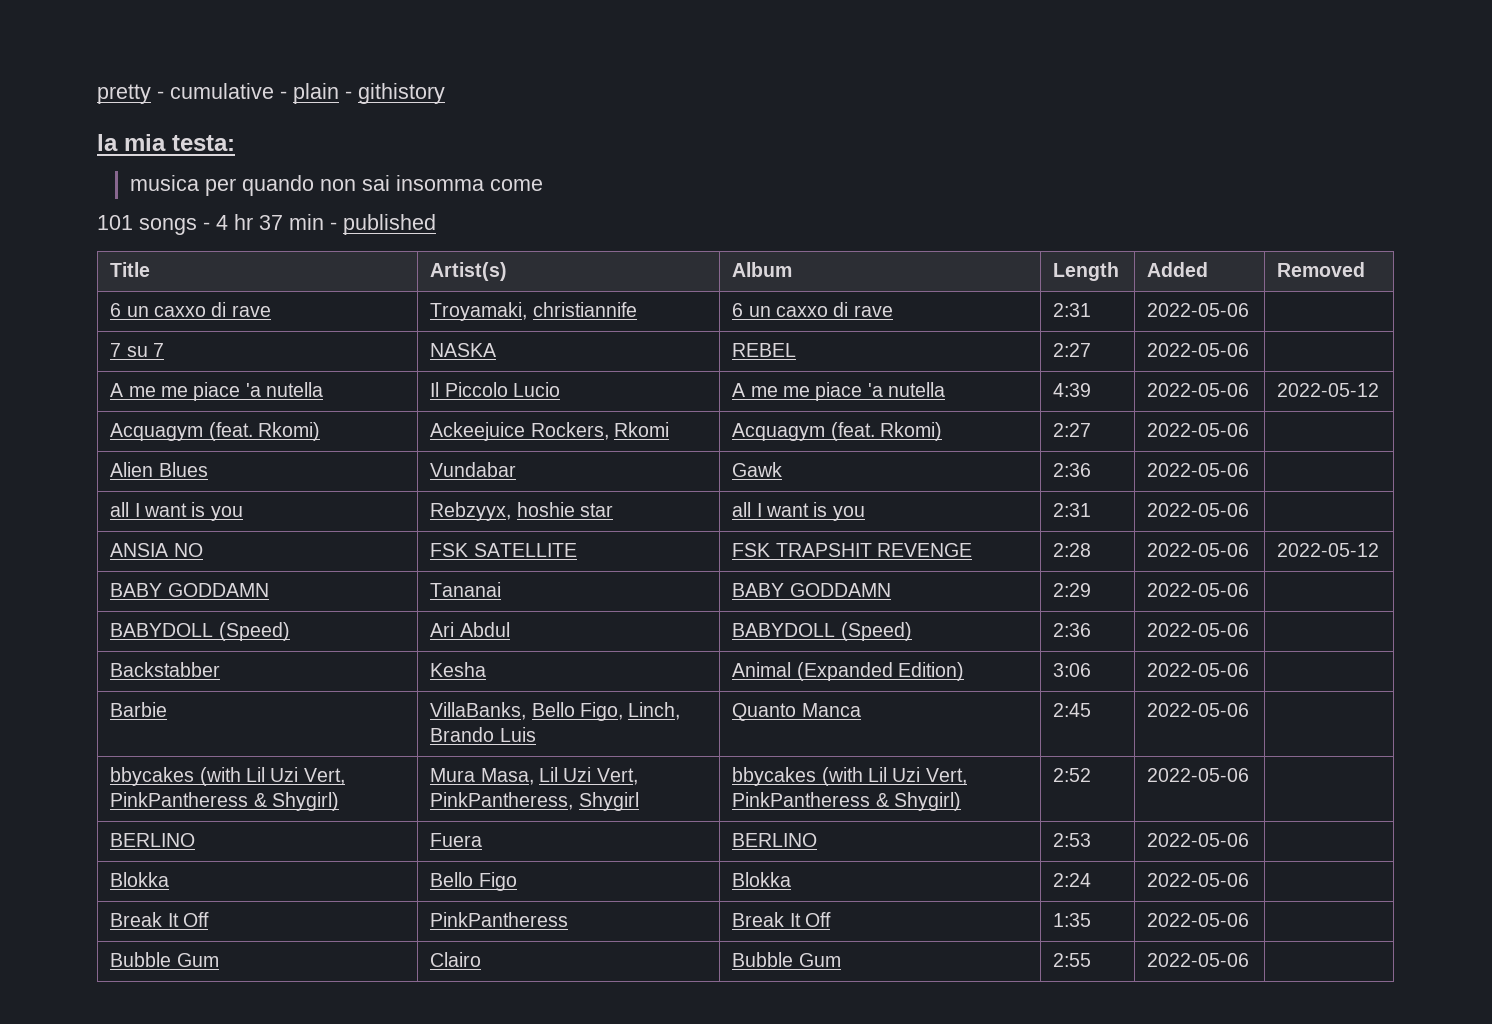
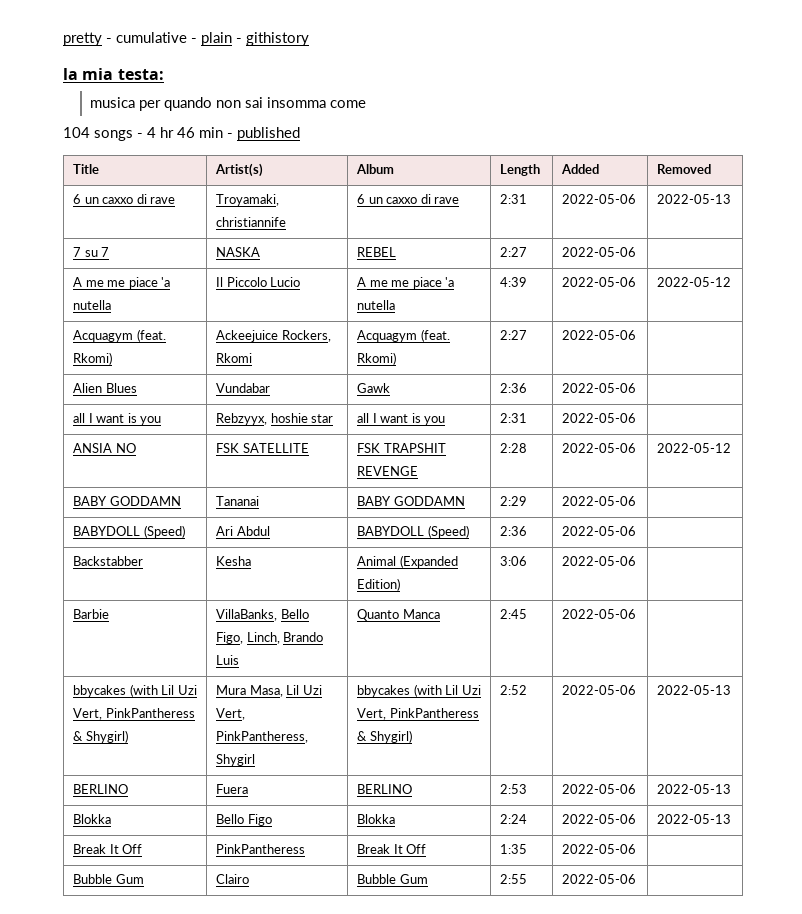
[97,215,133,230] 101 -> [63,127,90,138] 104
[259,215,283,230] 37 -> [177,127,195,138] 46
(1250, 310) none -> [657,194,732,204] 2022-05-13
(1250, 775) none -> [657,685,732,695] 2022-05-13
(1250, 840) none -> [657,784,732,794] 2022-05-13
(1250, 880) none -> [657,814,732,824] 2022-05-13

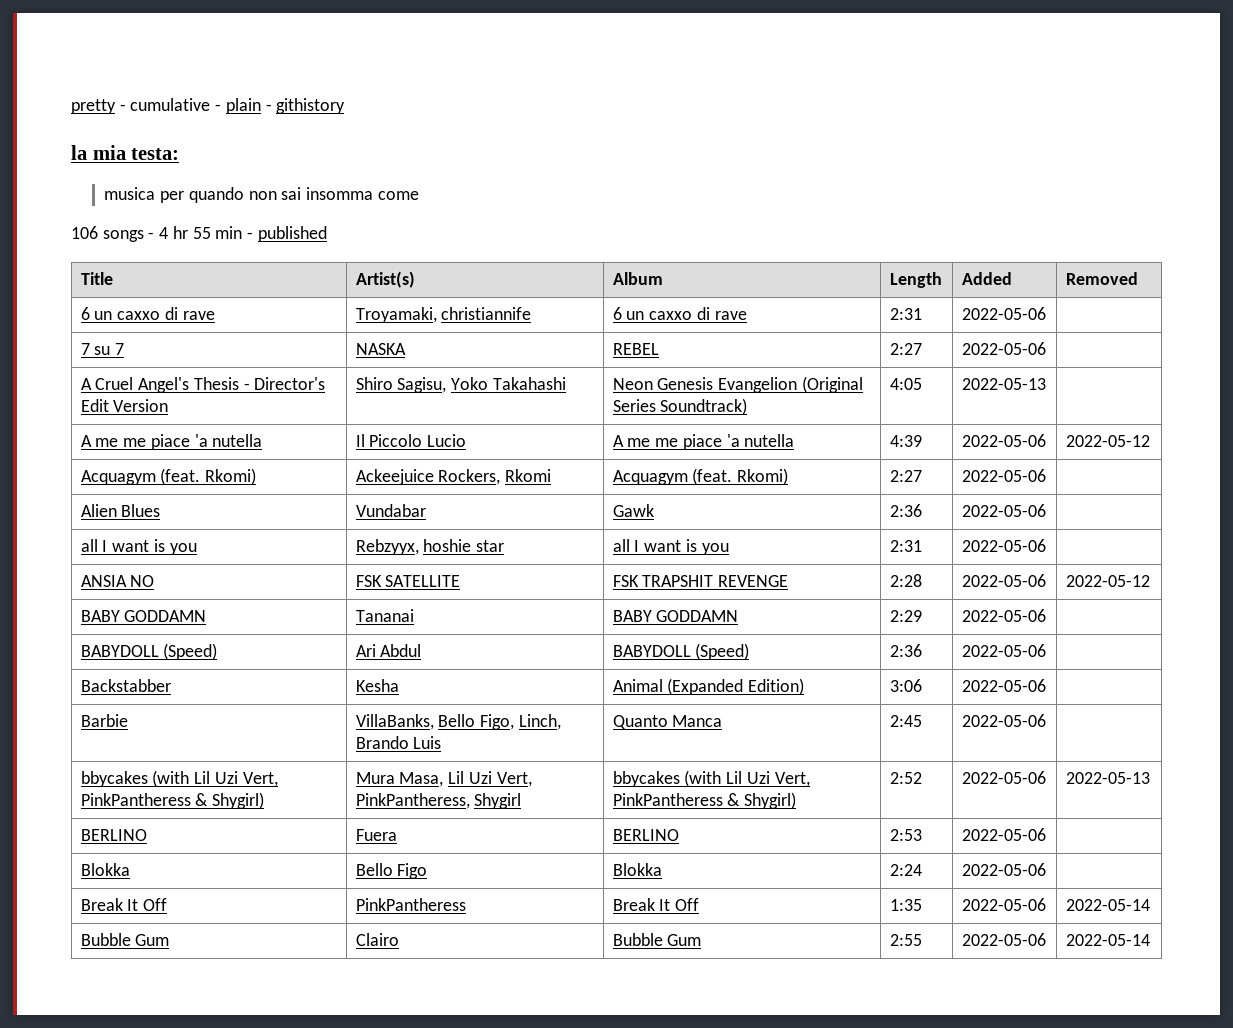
[63,127,90,138] 104 -> [71,226,98,239] 106
[177,127,195,138] 46 -> [192,227,211,239] 55
[657,194,732,204] 2022-05-13 -> (1046, 313) none
(637, 252) none -> [80,377,326,393] [80,399,169,412] [355,377,566,393] [612,376,863,393] [612,398,748,415] [889,378,922,390] [961,378,1046,390] // A Cruel Angel's Thesis - Director's Edit Version | Shiro Sagisu, Yoko Takahashi | Neon Genesis Evangelion (Original Series Soundtrack) | 4:05 | 2022-05-13 |
[657,784,732,794] 2022-05-13 -> (1046, 834) none
[657,814,732,824] 2022-05-13 -> (1046, 869) none
(637, 849) none -> [1065,899,1150,911] 2022-05-14
(637, 879) none -> [1065,934,1150,946] 2022-05-14

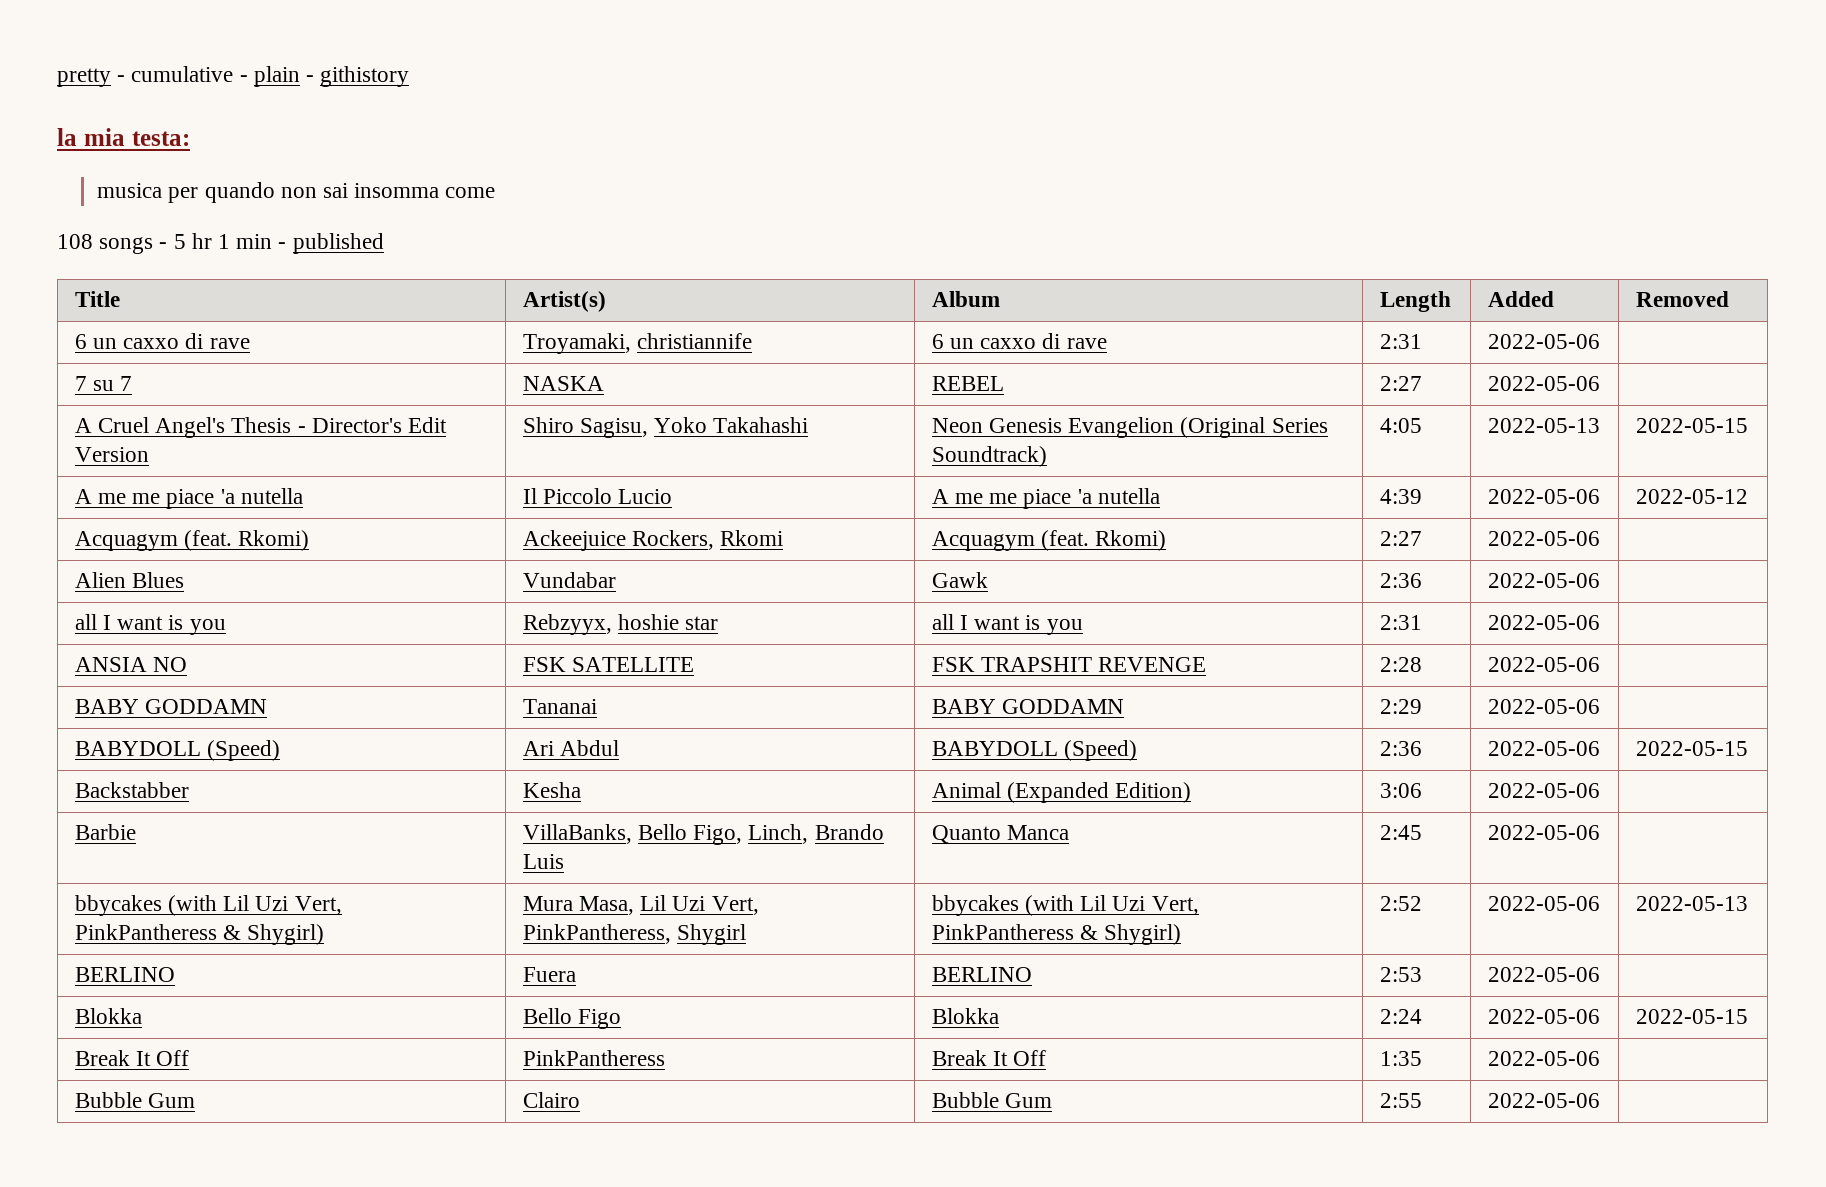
[71,226,98,239] 106 -> [57,234,93,249] 108
[159,226,211,239] 4 hr 55 -> [173,233,231,249] 5 hr 1
(1046, 384) none -> [1635,418,1748,433] 2022-05-15
[1065,575,1150,587] 2022-05-12 -> (1600, 664) none
(1046, 650) none -> [1635,741,1748,756] 2022-05-15
(1046, 869) none -> [1635,1009,1748,1024] 2022-05-15
[1065,899,1150,911] 2022-05-14 -> (1600, 1058) none
[1065,934,1150,946] 2022-05-14 -> (1600, 1100) none

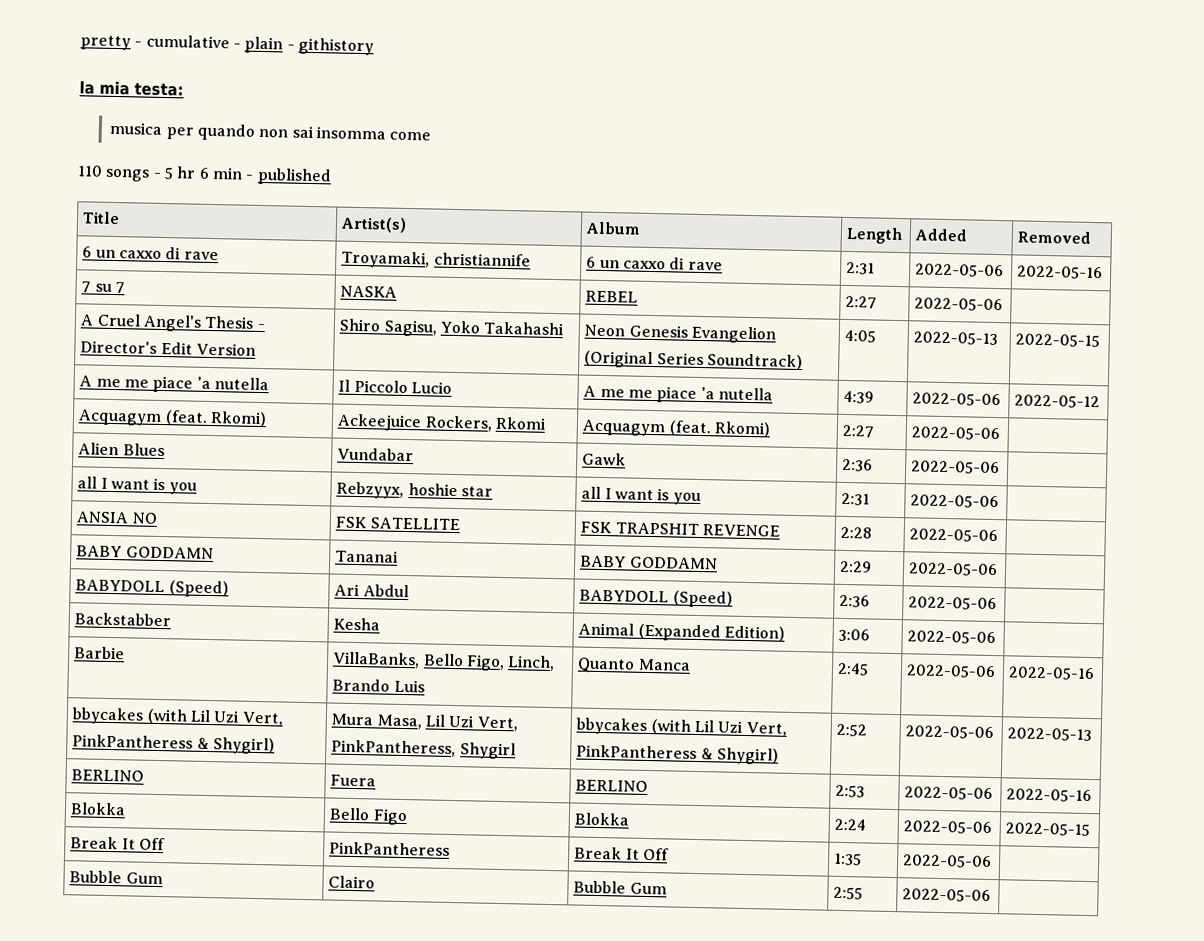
[57,234,93,249] 108 -> [77,165,103,177] 110
[218,234,231,249] 1 -> [198,167,210,179] 6
(1600, 341) none -> [1017,265,1104,280] 2022-05-16
[1635,741,1748,756] 2022-05-15 -> (998, 603) none
(1600, 832) none -> [1008,666,1096,681] 2022-05-16
(1600, 974) none -> [1006,788,1093,803] 2022-05-16

